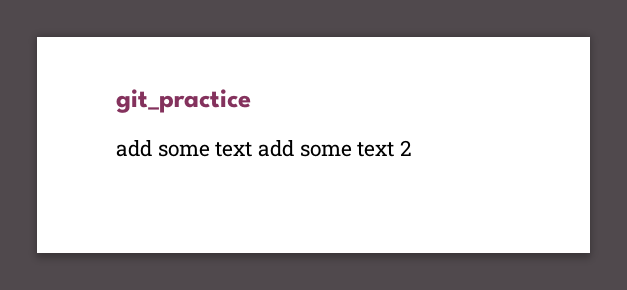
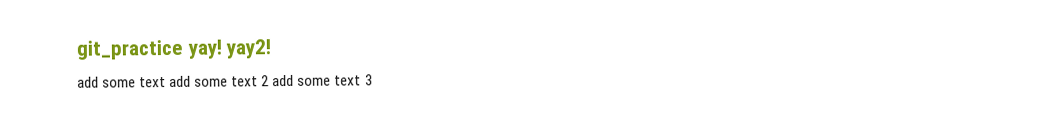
(251, 101) none -> [186,39,273,59] yay! yay2!
(413, 148) none -> [272,74,373,87] add some text 3

